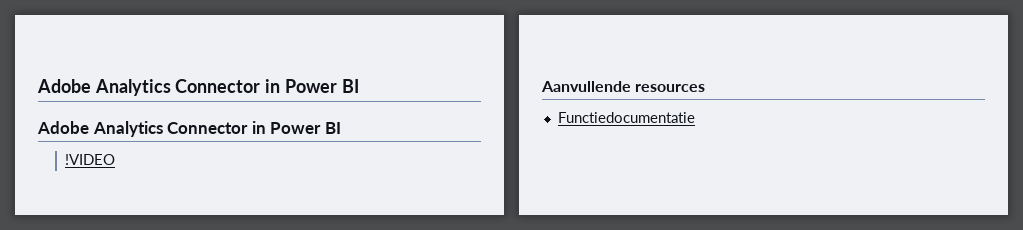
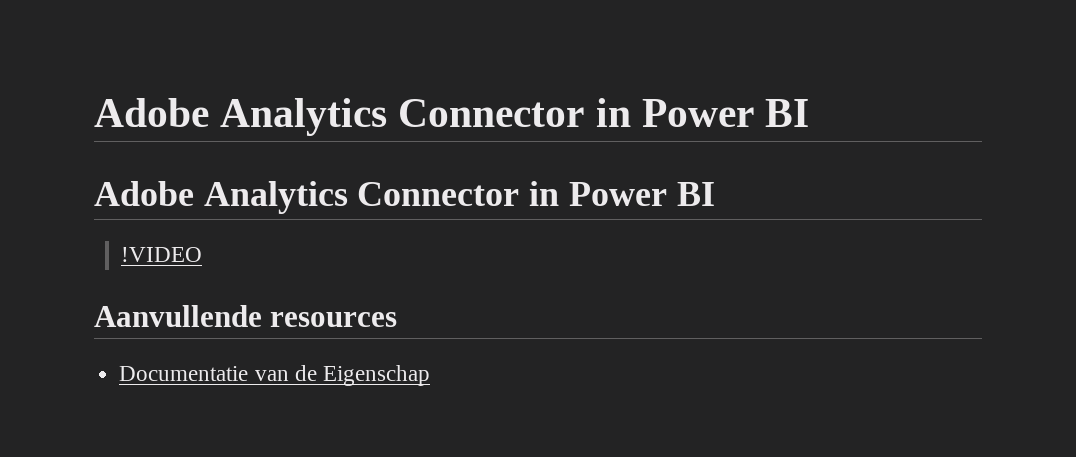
[557,112,695,123] Functiedocumentatie -> [119,365,430,386] Documentatie van de Eigenschap

